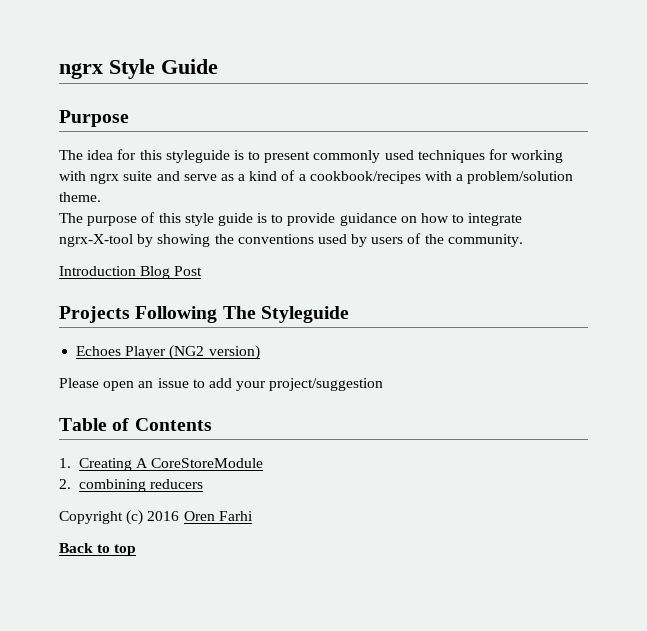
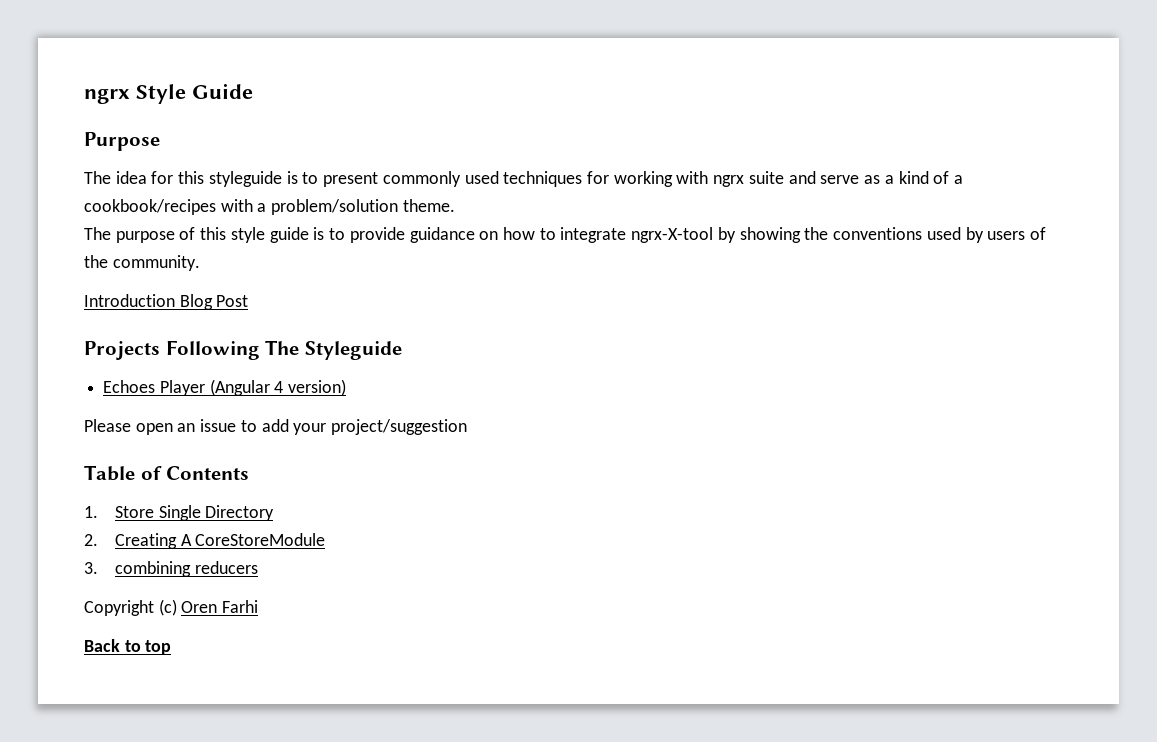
[169,345,205,360] (NG2 -> [209,379,284,396] (Angular 4
(71, 463) none -> [114,505,275,521] [84,534,98,546] Store Single Directory // 2.
[59,479,71,489] 2. -> [84,562,98,574] 3.
[147,511,180,521] 2016 -> (177, 607) none

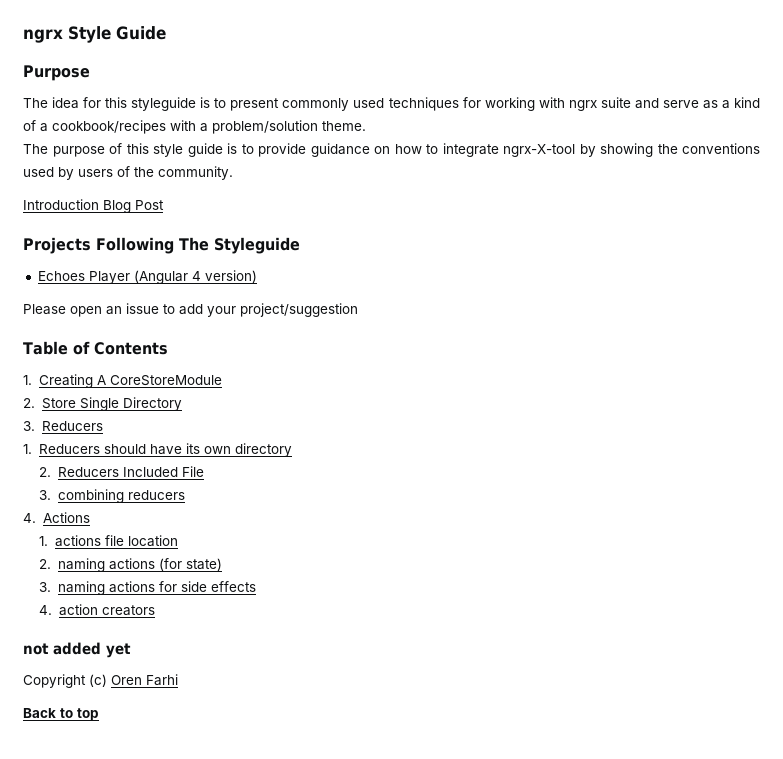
(98, 512) none -> [38,374,222,388] [23,398,35,408] Creating A CoreStoreModule // 2.
[84,533,326,549] [84,561,258,577] 2. Creating A CoreStoreModule // 3. combining reducers -> [23,421,103,431] [23,443,292,457] [38,466,204,477] [38,489,185,503] [23,512,90,523] [38,535,178,547] [38,558,222,572] [38,581,256,595] [38,604,155,616] [23,642,131,658] 3. Reducers // 1. Reducers should have its own directory // 2. Reducers Included File // 3. combining reducers // 4. Actions // 1. actions file location // 2. naming actions (for state) // 3. naming actions for side effects // 4. action creators // not added yet

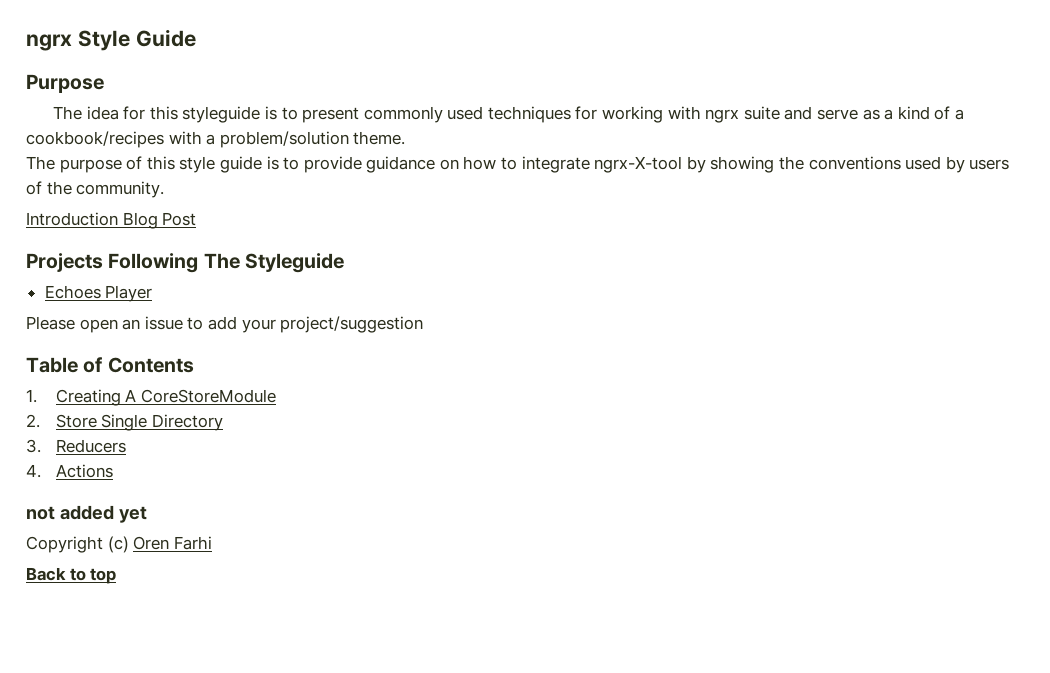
[133,270,257,284] (Angular 4 version) -> (153, 293) none
[23,443,292,457] [38,466,204,477] [38,489,185,503] [23,512,90,523] [38,535,178,547] [38,558,222,572] [38,581,256,595] [38,604,155,616] 1. Reducers should have its own directory // 2. Reducers Included File // 3. combining reducers // 4. Actions // 1. actions file location // 2. naming actions (for state) // 3. naming actions for side effects // 4. action creators -> [26,464,113,478] 4. Actions

